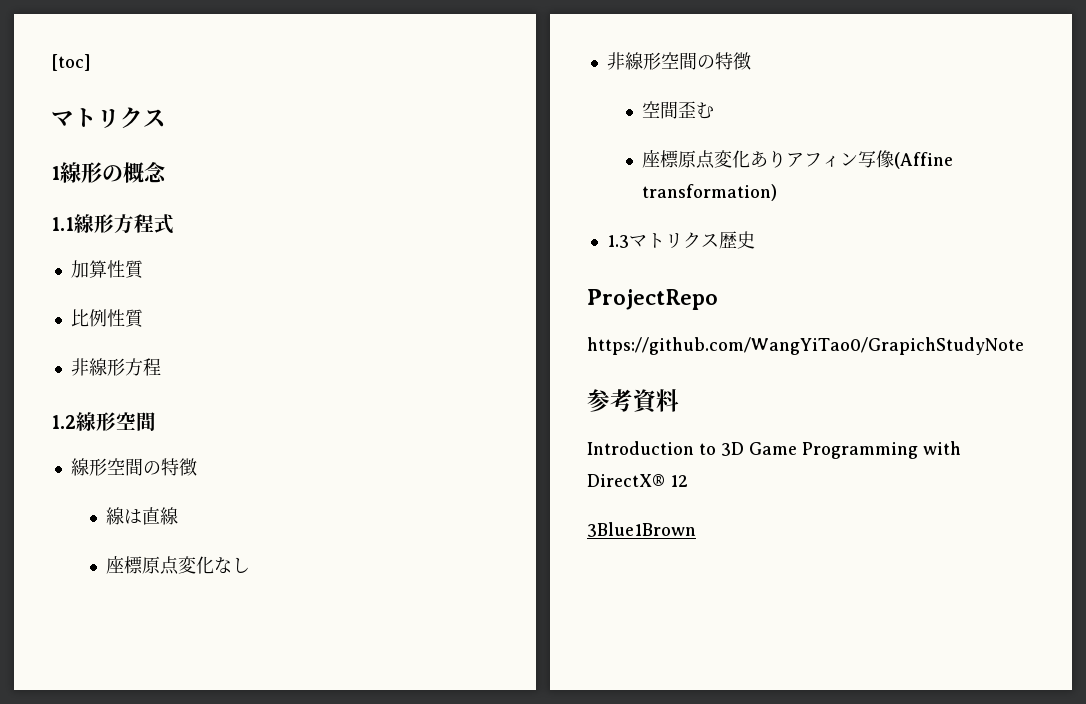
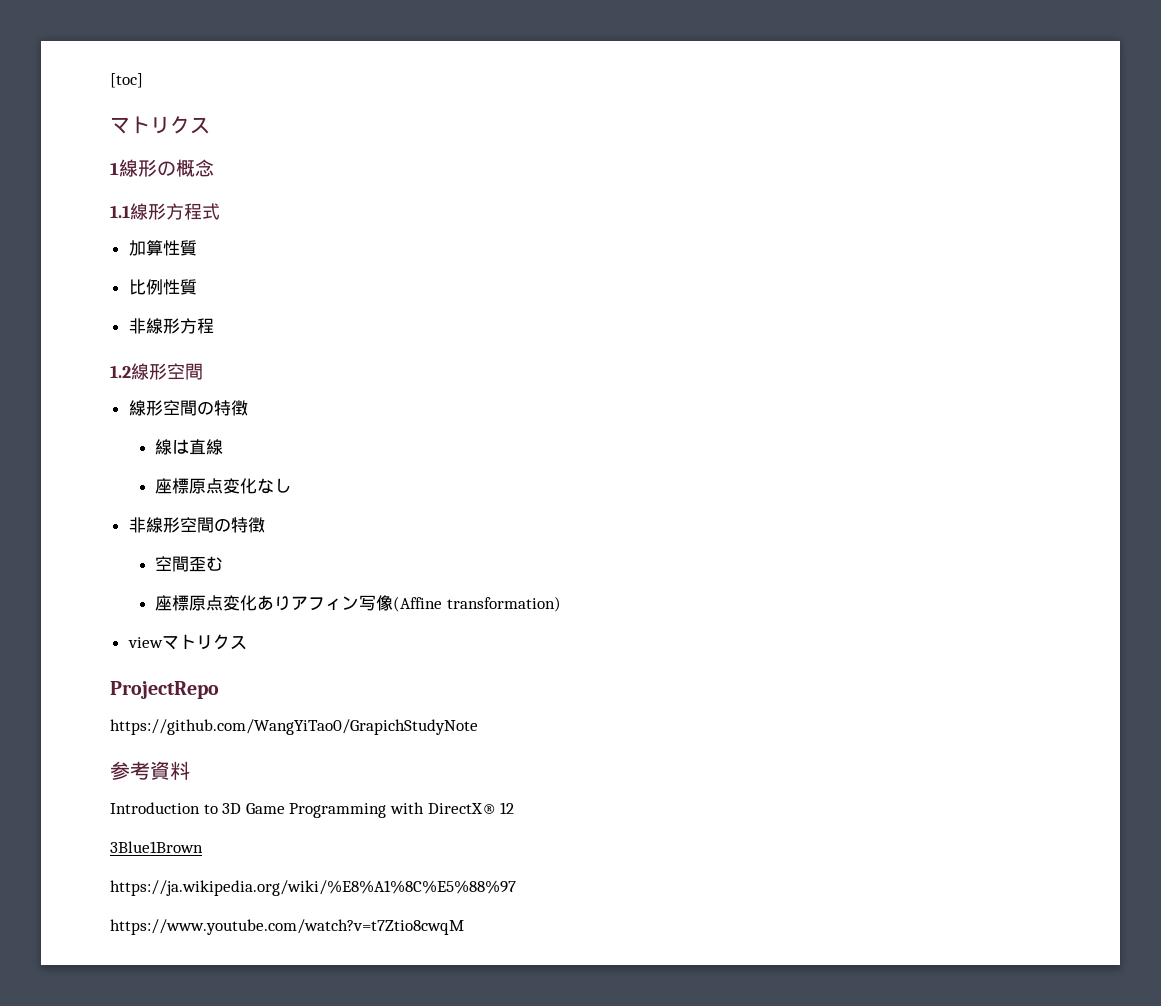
[606,231,755,249] 1.3マトリクス歴史 -> [127,634,247,650] viewマトリクス
(696, 529) none -> [110,880,516,896] [110,919,464,935] // https://ja.wikipedia.org/wiki/%E8%A1%8C%E5%88%97 // https://www.youtube.com/watch?v=t7Ztio8cwqM

